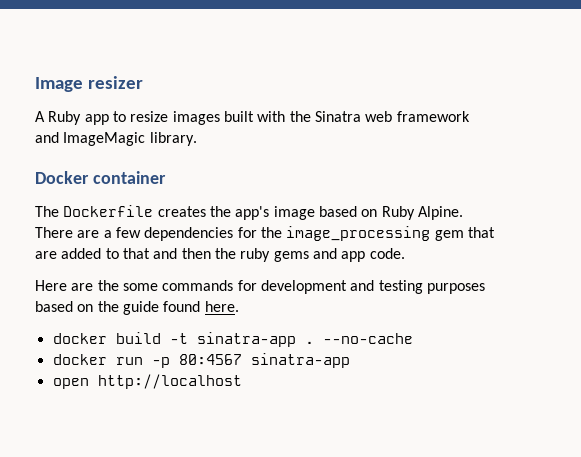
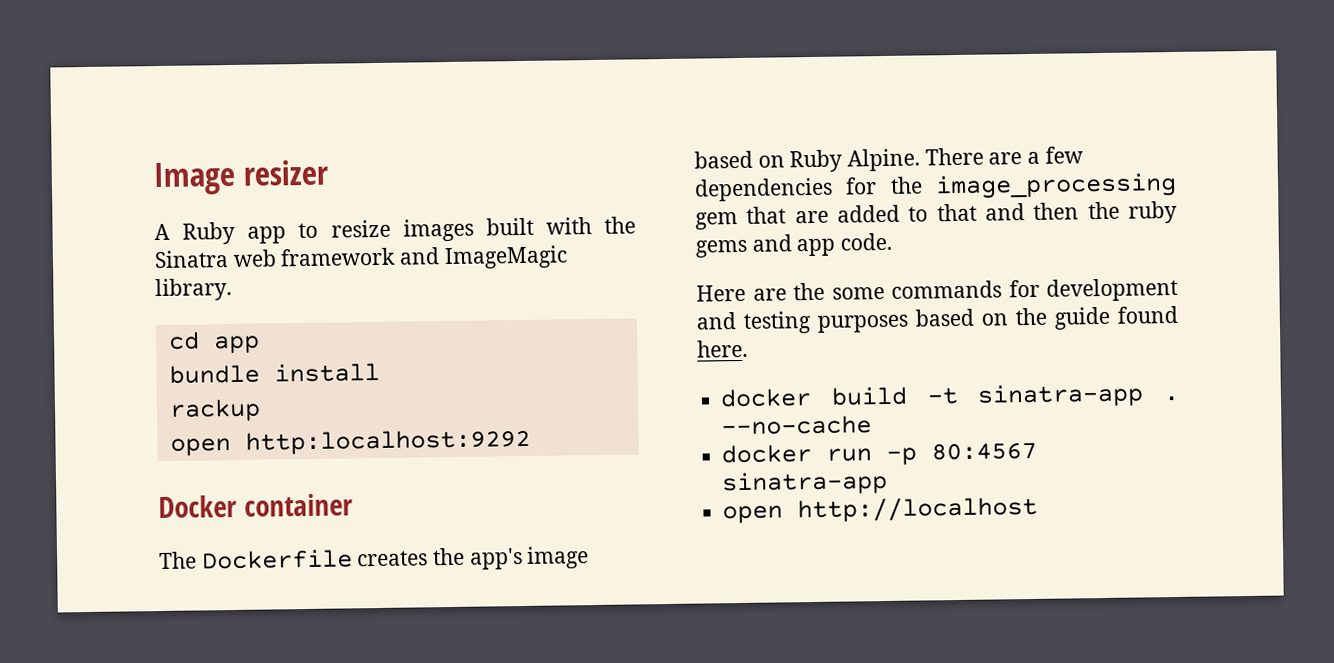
(197, 139) none -> [167,331,260,354] [168,362,380,384] [168,398,261,422] [169,428,531,456] // cd app // bundle install // rackup // open http:localhost:9292

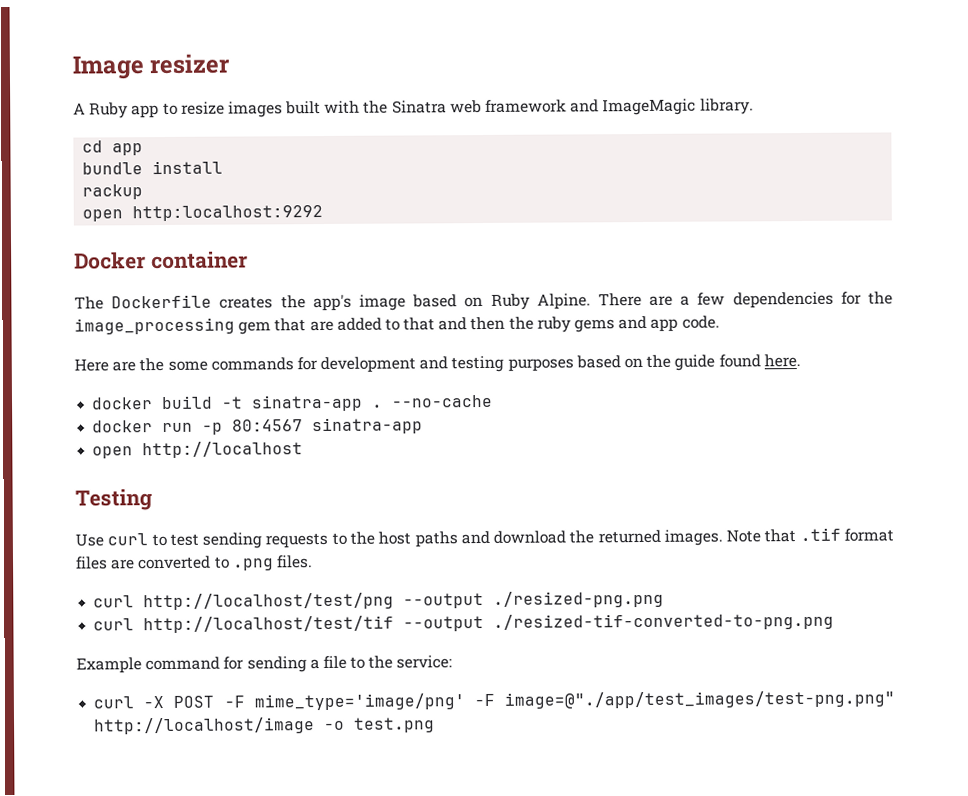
(1039, 509) none -> [75,489,153,511] [75,527,895,549] [75,555,313,571] [93,590,665,611] [93,612,835,634] [76,655,453,674] [93,690,895,711] [94,717,436,735] // Testing // Use curl to test sending requests to the host paths and download the returned images. Note that .tif format files are converted to .png files. // curl http://localhost/test/png --output ./resized-png.png // curl http://localhost/test/tif --output ./resized-tif-converted-to-png.png // Example command for sending a file to the service: // curl -X POST -F mime_type='image/png' -F image=@"./app/test_images/test-png.png" http://localhost/image -o test.png

